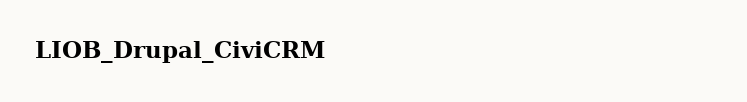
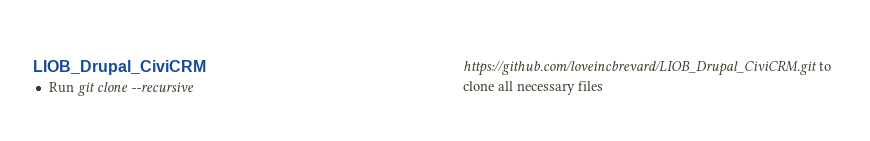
(325, 52) none -> [48,82,194,96] [462,60,831,76] [462,81,603,95] // Run git clone --recursive https://github.com/loveincbrevard/LIOB_Drupal_CiviCRM.git to clone all necessary files

